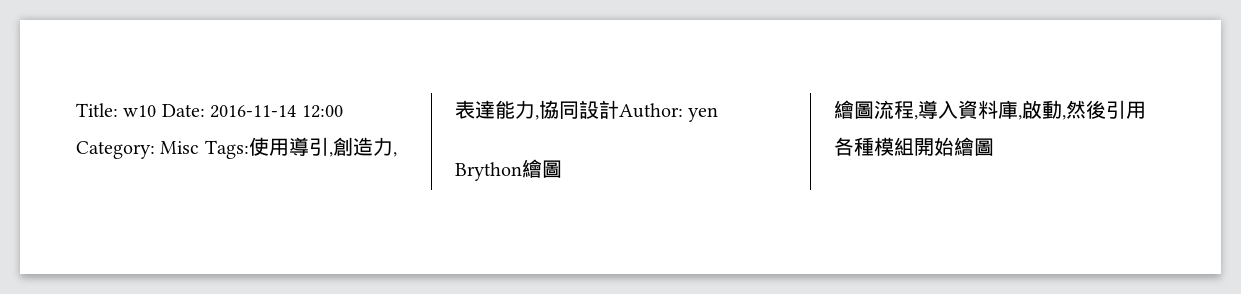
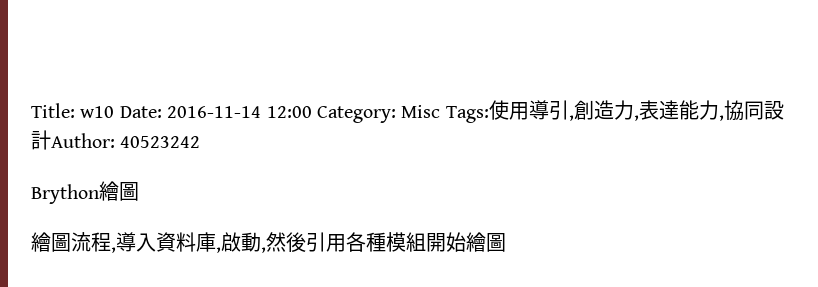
[688,107,719,122] yen -> [120,136,201,148] 40523242

